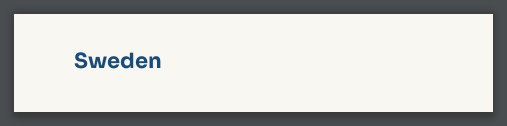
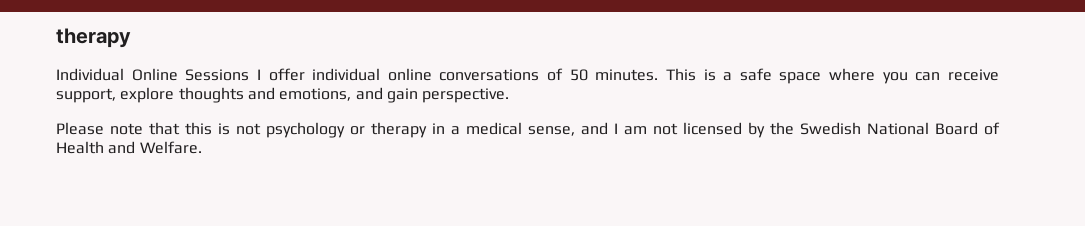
[74,52,162,69] Sweden -> [56,28,131,48] [56,68,1000,84] [56,87,510,103] [56,122,1000,138] [56,141,202,154] therapy // Individual Online Sessions I offer individual online conversations of 50 minutes. This is a safe space where you can receive support, explore thoughts and emotions, and gain perspective. // Please note that this is not psychology or therapy in a medical sense, and I am not licensed by the Swedish National Board of Health and Welfare.

